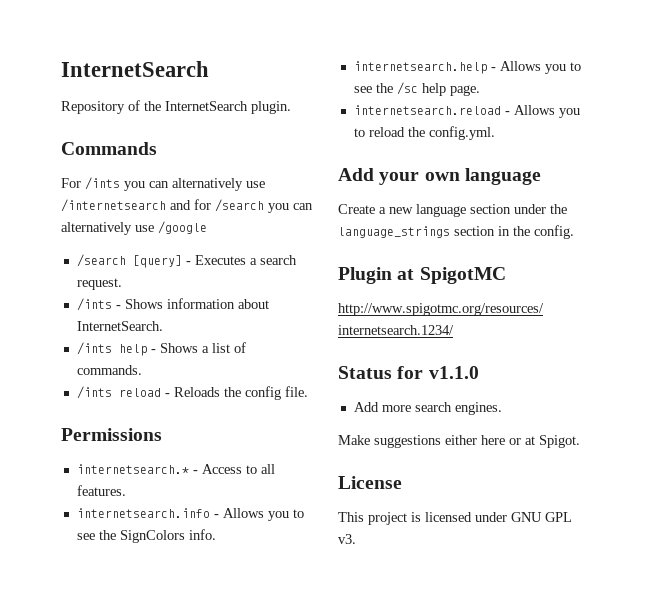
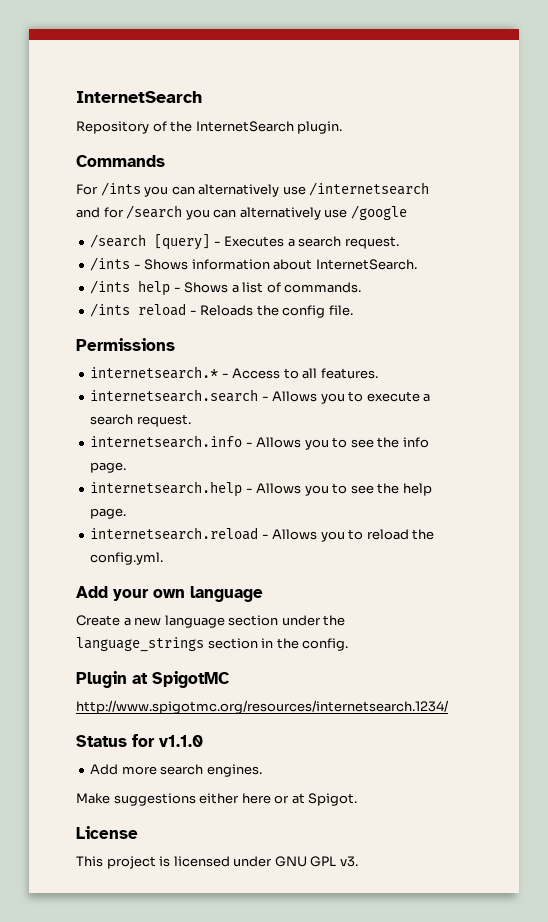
(126, 490) none -> [90,389,431,404] [90,414,191,427] // internetsearch.search - Allows you to execute a search request.
[119,529,216,543] SignColors info. -> [402,437,429,448] [90,462,127,473] info page.
[396,82,418,95] /sc -> (400, 488) none

